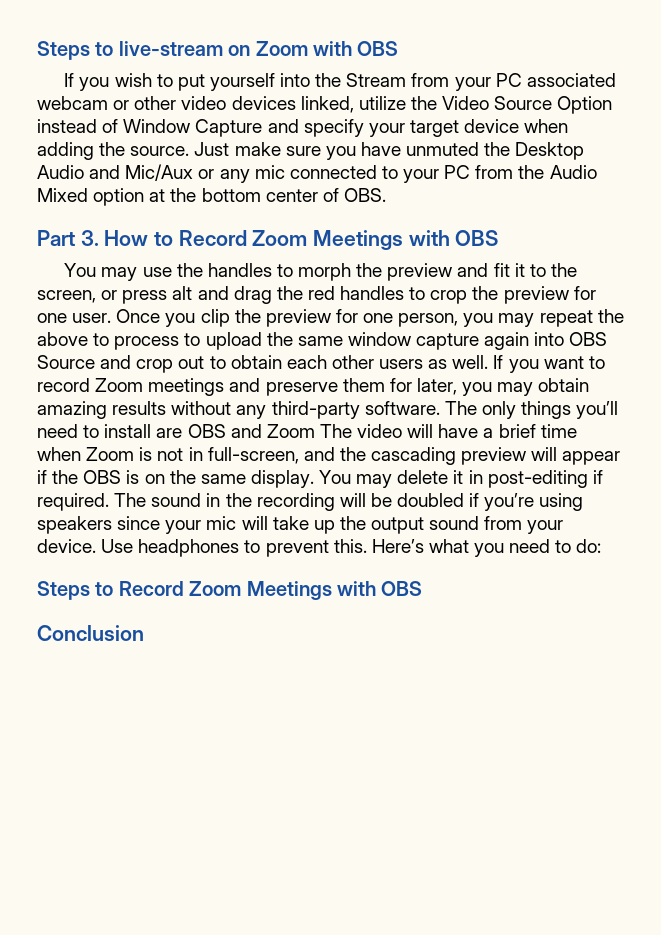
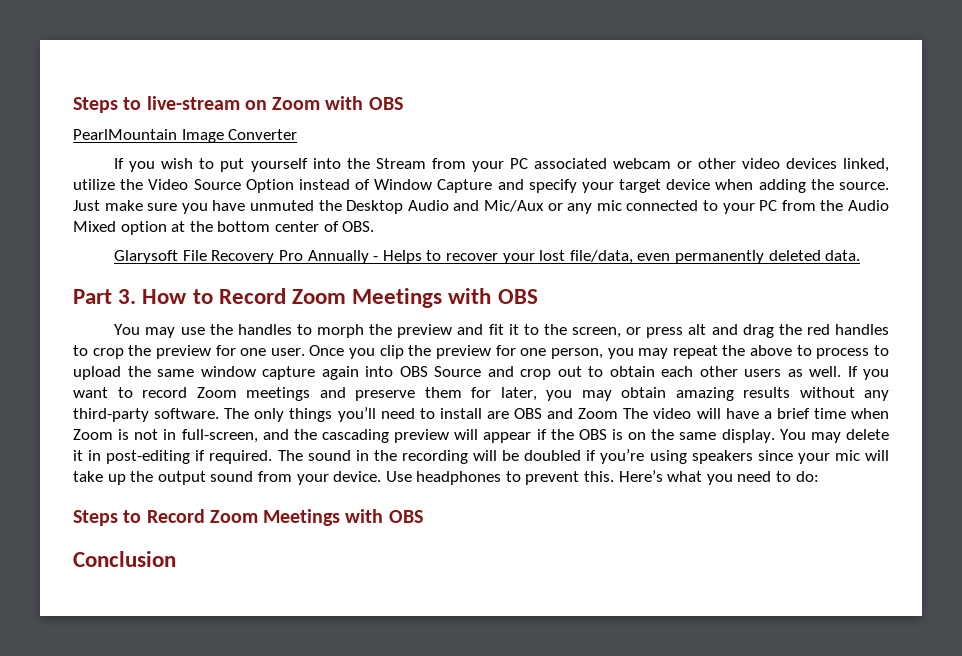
(399, 48) none -> [73,129,298,143] // PearlMountain Image Converter
(386, 195) none -> [114,250,861,264] // Glarysoft File Recovery Pro Annually - Helps to recover your lost file/data, even permanently deleted data.

